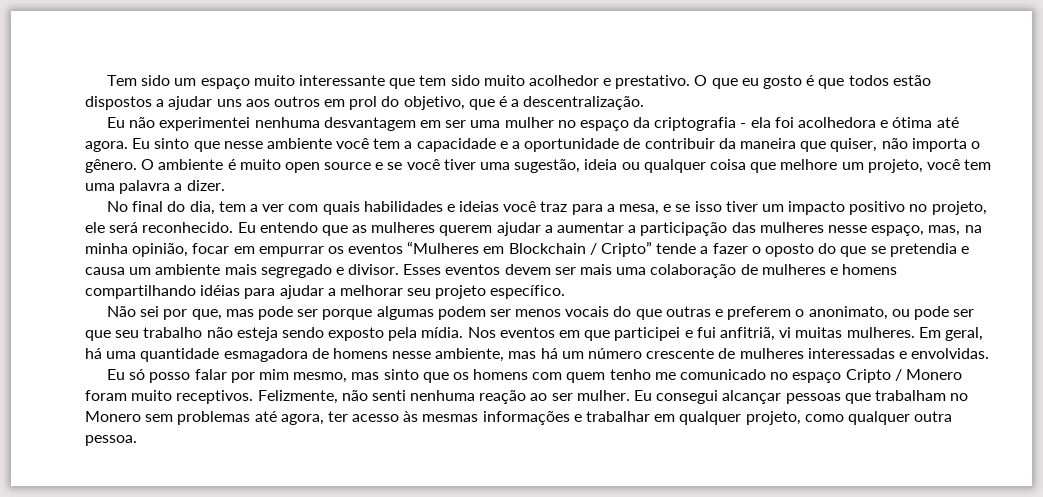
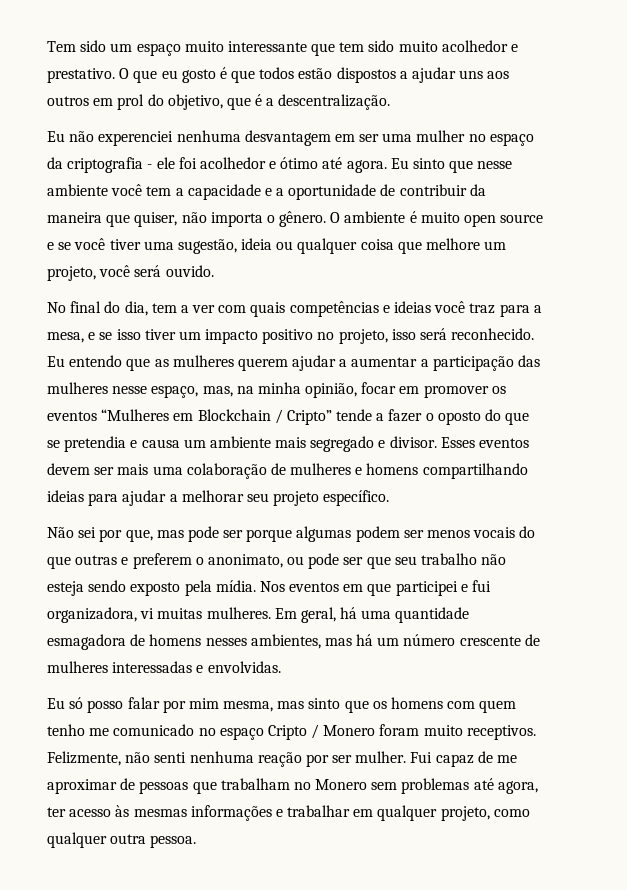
[159,117,251,131] experimentei -> [98,131,174,146] experenciei
[750,117,933,128] ela foi acolhedora e ótima -> [156,157,319,169] ele foi acolhedor e ótimo
[964,159,992,170] [85,180,225,194] tem uma palavra a dizer. -> [134,265,214,277] será ouvido.
[363,201,443,212] habilidades -> [289,301,379,317] competências
[85,222,105,233] ele -> [391,329,416,340] isso
[258,246,324,257] empurrar -> [423,385,489,398] promover
[200,285,241,296] idéias -> [47,490,84,502] ideias
[719,327,775,341] anfitriã, -> [47,607,137,623] organizadora,
[392,348,505,362] nesse ambiente, -> [205,634,321,649] nesses ambientes,
[293,372,348,383] mesmo, -> [223,701,274,712] mesma,
[530,393,548,401] ao -> [305,754,329,767] por
[634,390,782,404] Eu consegui alcançar -> [410,751,518,767] [47,778,136,794] Fui capaz de me aproximar de

